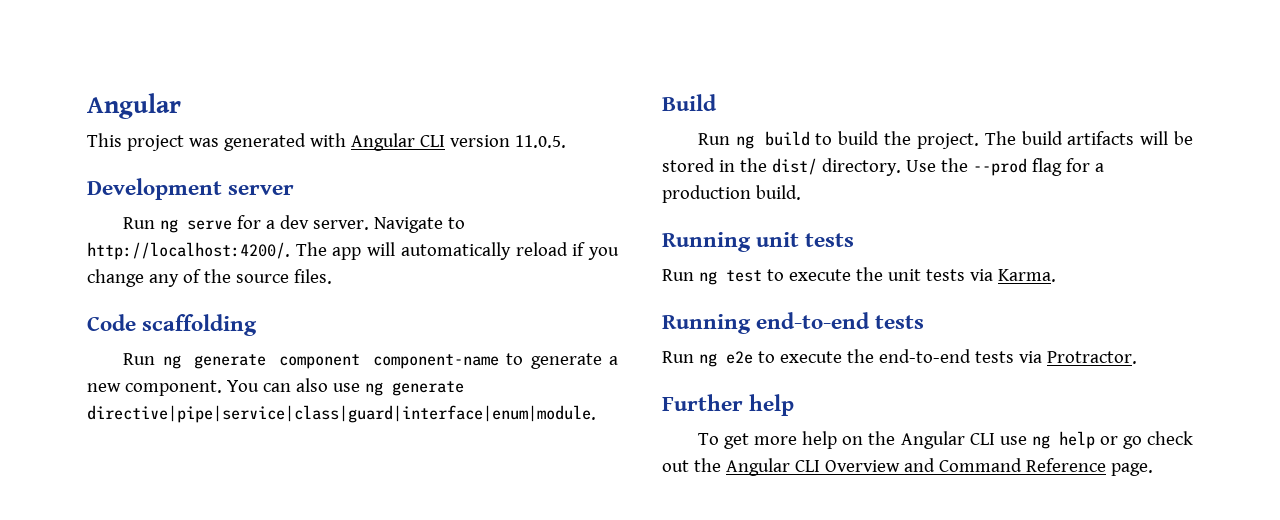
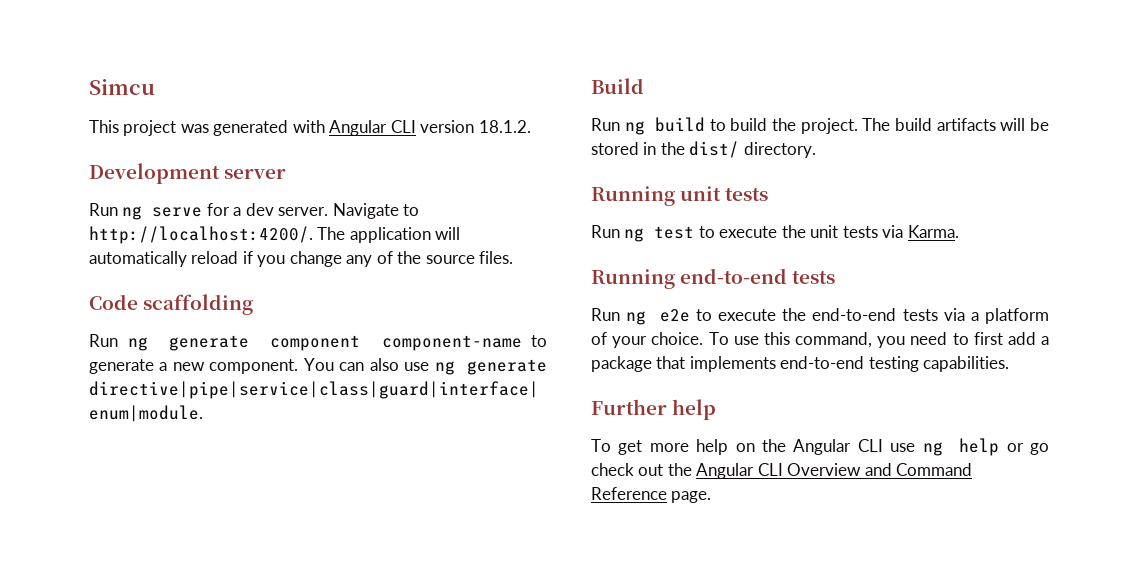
[87,93,181,119] Angular -> [89,79,155,95] Simcu
[514,135,566,148] 11.0.5. -> [478,120,531,133] 18.1.2.
[332,247,362,260] app -> [349,227,431,243] application
[905,158,1104,176] [662,185,801,203] Use the --prod flag for a production build. -> (816, 150) none
[1046,351,1137,364] Protractor. -> [970,308,1049,324] [591,332,1049,348] [591,356,1010,372] a platform of your choice. To use this command, you need to first add a package that implements end-to-end testing capabilities.

